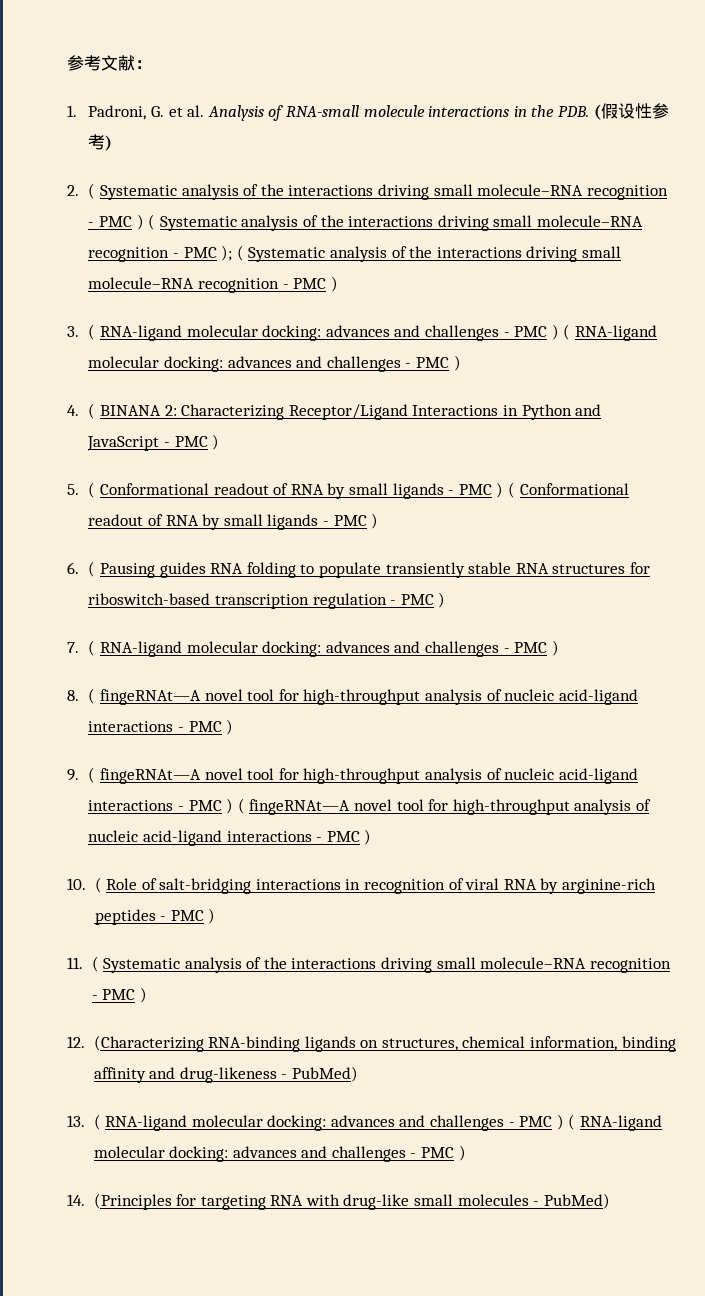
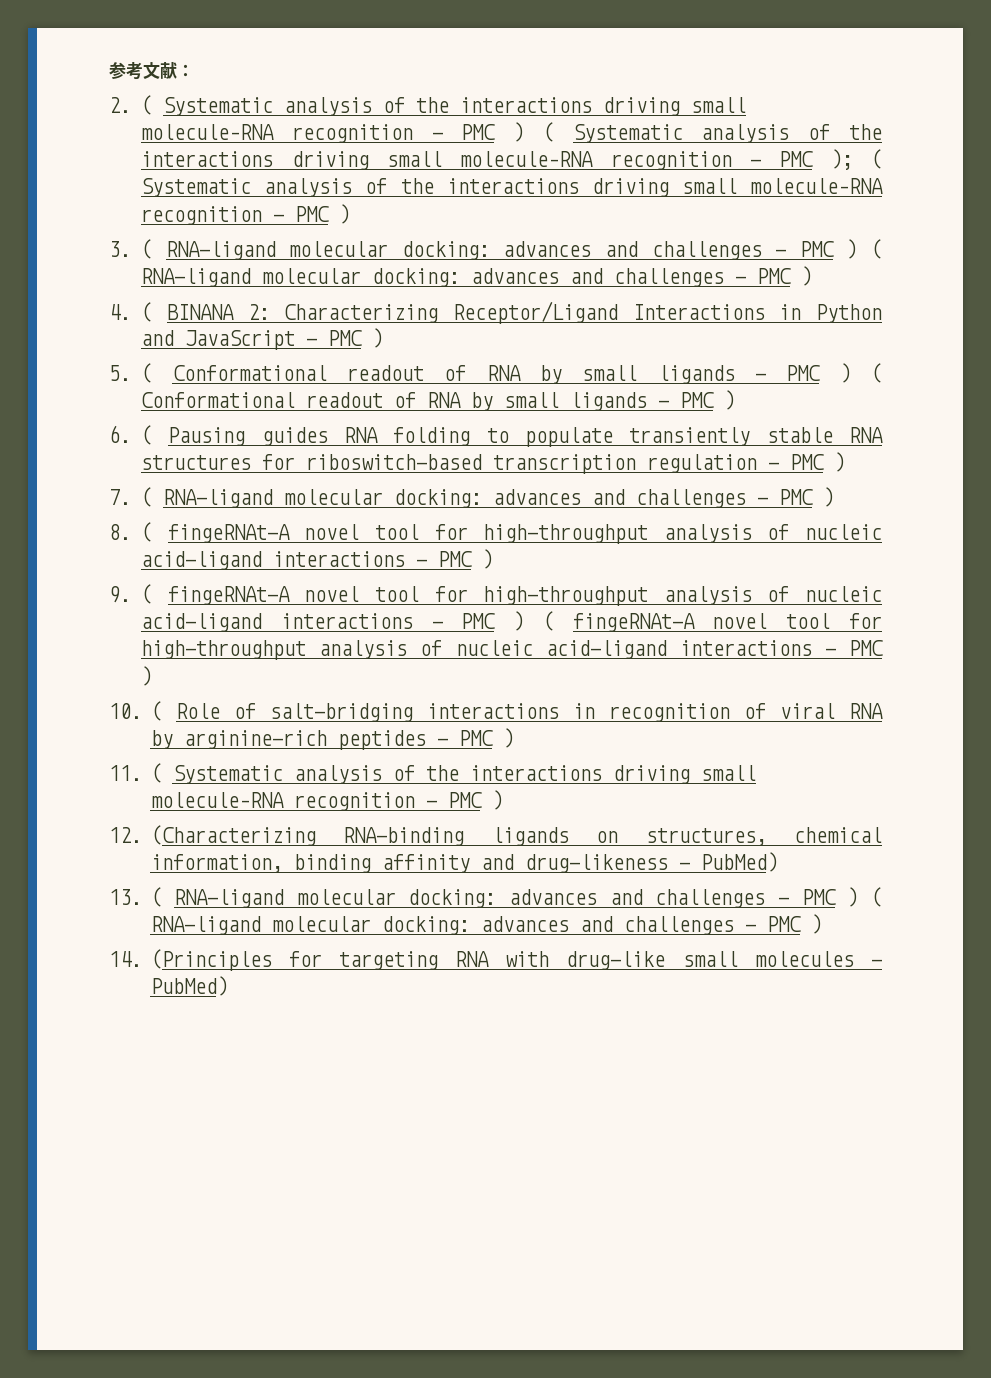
[67,103,669,121] [88,134,113,151] // 1. Padroni, G. et al. Analysis of RNA-small molecule interactions in the PDB. (假设性参考) -> (194, 70) none

